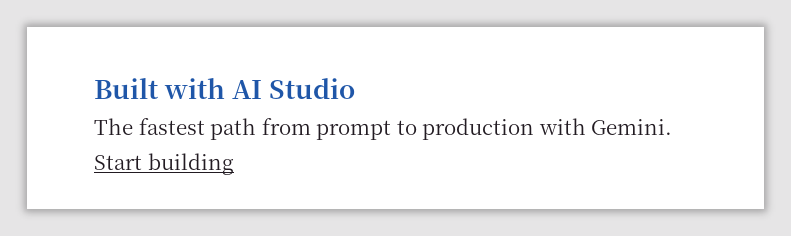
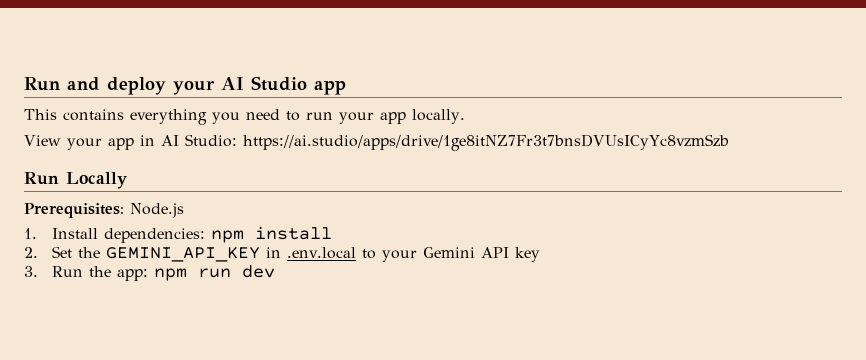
[94,78,356,99] [94,118,673,140] [94,153,234,175] Built with AI Studio // The fastest path from prompt to production with Gemini. // Start building -> [24,76,346,95] [24,109,465,125] [24,134,729,151] [24,172,127,189] [24,203,184,218] [24,226,333,243] [24,246,541,262] [24,265,276,281] Run and deploy your AI Studio app // This contains everything you need to run your app locally. // View your app in AI Studio: https://ai.studio/apps/drive/1ge8itNZ7Fr3t7bnsDVUsICyYc8vzmSzb // Run Locally // Prerequisites: Node.js // 1. Install dependencies: npm install // 2. Set the GEMINI_API_KEY in .env.local to your Gemini API key // 3. Run the app: npm run dev

